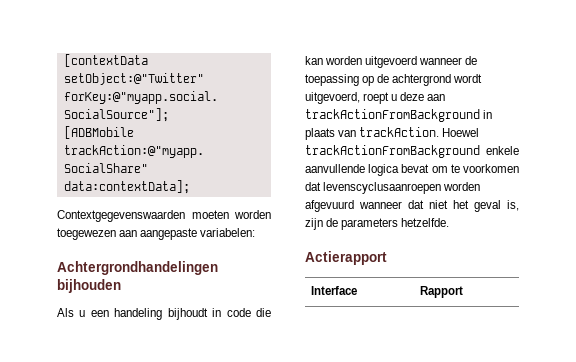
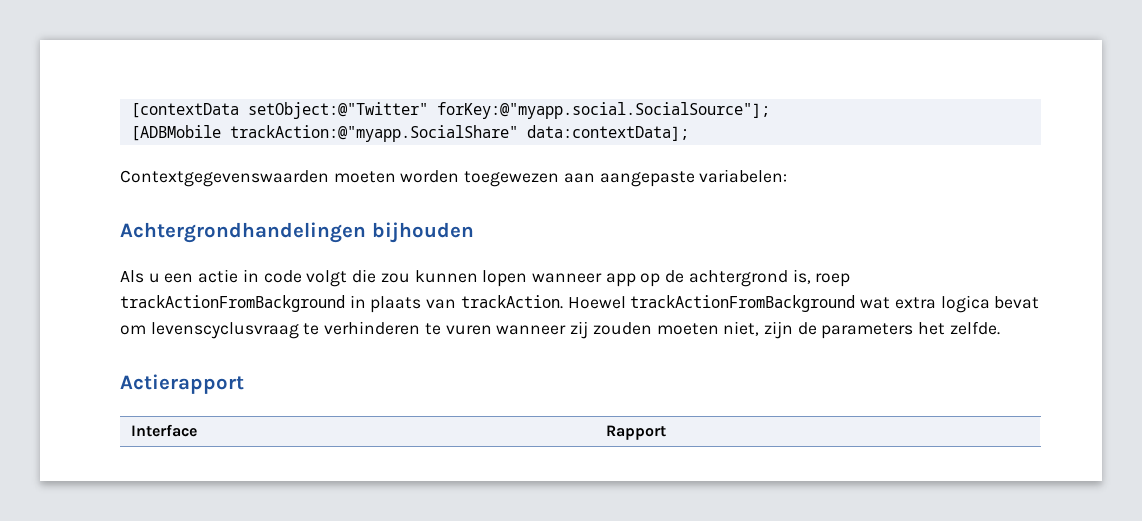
[114,308,271,320] [305,56,478,68] [305,74,483,86] [305,92,446,104] handeling bijhoudt in code die kan worden uitgevoerd wanneer de toepassing op de achtergrond wordt uitgevoerd, roept u deze aan -> [198,269,851,287] actie in code volgt die zou kunnen lopen wanneer app op de achtergrond is, roep
[486,146,519,155] [305,164,365,173] enkele aanvullende -> [860,297,936,309] wat extra
[450,164,519,173] [305,182,481,194] [305,200,519,212] te voorkomen dat levenscyclusaanroepen worden afgevuurd wanneer dat niet het geval is, -> [150,321,760,339] levenscyclusvraag te verhinderen te vuren wanneer zij zouden moeten niet,
[401,218,450,227] hetzelfde. -> [918,321,1000,335] het zelfde.

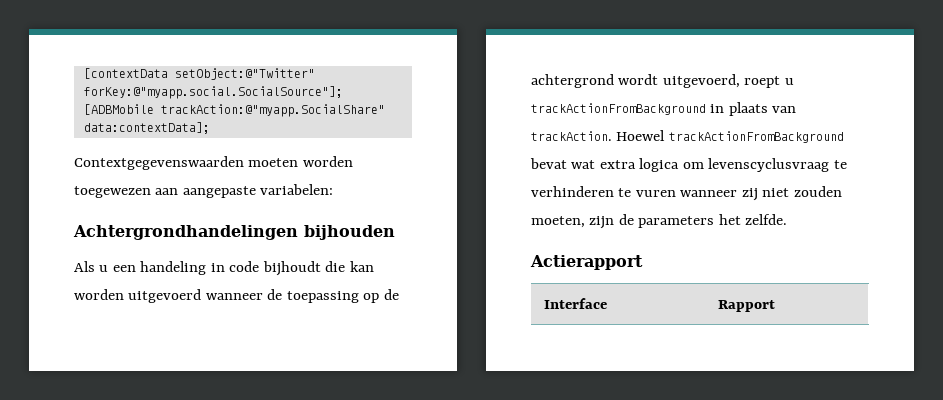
[198,269,239,283] actie -> [140,261,207,275] handeling
[306,269,851,287] volgt die zou kunnen lopen wanneer app op de achtergrond is, roep -> [262,261,374,276] [74,289,399,303] [531,74,794,88] bijhoudt die kan worden uitgevoerd wanneer de toepassing op de achtergrond wordt uitgevoerd, roept u
(856, 303) none -> [530,158,567,169] bevat
[994,296,1040,309] bevat -> (680, 165) none
[592,321,760,336] zouden moeten niet, -> [762,186,842,197] [531,216,585,228] niet zouden moeten,

